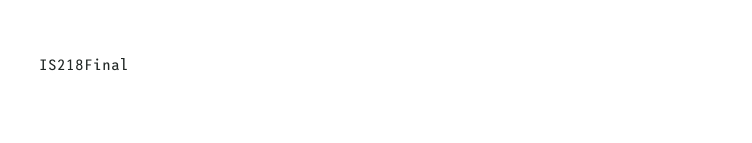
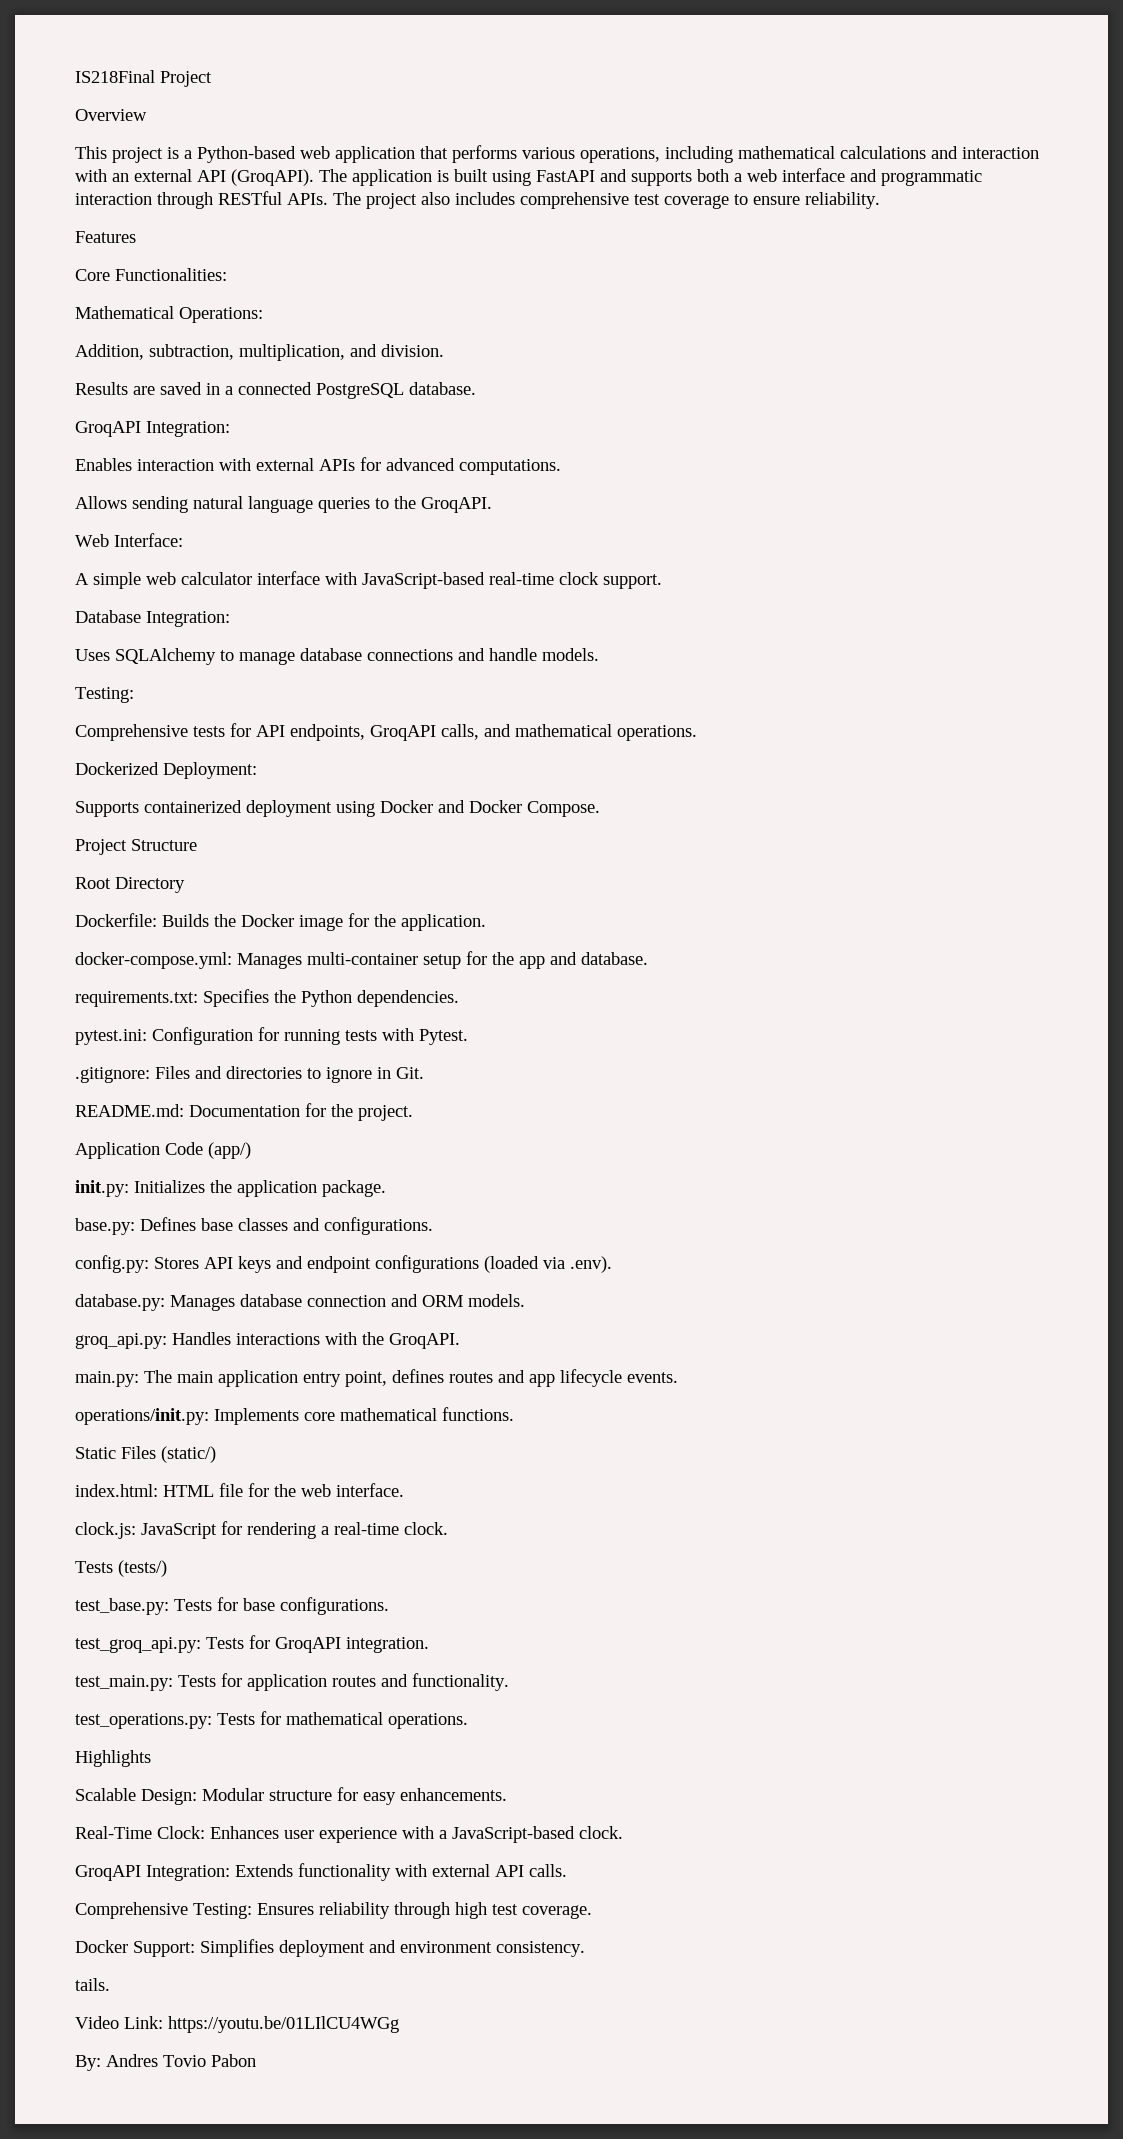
(129, 64) none -> [160,71,212,87] [75,109,147,121] [75,145,1039,163] [75,168,982,186] [75,191,880,209] [75,231,136,243] [75,268,227,281] [75,306,263,323] [75,344,444,361] [75,382,476,399] [75,421,230,437] [75,457,561,475] [75,496,492,513] [75,533,183,547] [75,571,662,589] [75,610,230,627] [75,648,599,665] [75,687,134,703] [75,723,697,741] [75,762,257,779] [75,800,600,817] [75,839,197,855] [75,877,185,893] [75,913,486,931] [75,951,648,969] [75,989,459,1007] [75,1027,468,1045] [75,1066,424,1083] [75,1103,413,1121] [75,1142,251,1159] [75,1180,386,1197] [75,1217,433,1235] [75,1255,612,1273] [75,1294,525,1311] [75,1332,460,1349] [75,1369,678,1387] [75,1407,514,1425] [75,1446,216,1463] [75,1483,404,1497] [75,1521,448,1539] [75,1560,167,1577] [75,1597,389,1615] [75,1635,429,1653] [75,1673,509,1691] [75,1711,468,1729] [75,1750,151,1767] [75,1787,507,1805] [75,1826,623,1843] [75,1863,567,1881] [75,1902,592,1919] [75,1939,585,1957] [75,1978,110,1991] [75,2016,399,2033] [75,2054,256,2071] Project // Overview // This project is a Python-based web application that performs various operations, including mathematical calculations and interaction with an external API (GroqAPI). The application is built using FastAPI and supports both a web interface and programmatic interaction through RESTful APIs. The project also includes comprehensive test coverage to ensure reliability. // Features // Core Functionalities: // Mathematical Operations: // Addition, subtraction, multiplication, and division. // Results are saved in a connected PostgreSQL database. // GroqAPI Integration: // Enables interaction with external APIs for advanced computations. // Allows sending natural language queries to the GroqAPI. // Web Interface: // A simple web calculator interface with JavaScript-based real-time clock support. // Database Integration: // Uses SQLAlchemy to manage database connections and handle models. // Testing: // Comprehensive tests for API endpoints, GroqAPI calls, and mathematical operations. // Dockerized Deployment: // Supports containerized deployment using Docker and Docker Compose. // Project Structure // Root Directory // Dockerfile: Builds the Docker image for the application. // docker-compose.yml: Manages multi-container setup for the app and database. // requirements.txt: Specifies the Python dependencies. // pytest.ini: Configuration for running tests with Pytest. // .gitignore: Files and directories to ignore in Git. // README.md: Documentation for the project. // Application Code (app/) // init.py: Initializes the application package. // base.py: Defines base classes and configurations. // config.py: Stores API keys and endpoint configurations (loaded via .env). // database.py: Manages database connection and ORM models. // groq_api.py: Handles interactions with the GroqAPI. // main.py: The main application entry point, defines routes and app lifecycle events. // operations/init.py: Implements core mathematical functions. // Static Files (static/) // index.html: HTML file for the web interface. // clock.js: JavaScript for rendering a real-time clock. // Tests (tests/) // test_base.py: Tests for base configurations. // test_groq_api.py: Tests for GroqAPI integration. // test_main.py: Tests for application routes and functionality. // test_operations.py: Tests for mathematical operations. // Highlights // Scalable Design: Modular structure for easy enhancements. // Real-Time Clock: Enhances user experience with a JavaScript-based clock. // GroqAPI Integration: Extends functionality with external API calls. // Comprehensive Testing: Ensures reliability through high test coverage. // Docker Support: Simplifies deployment and environment consistency. // tails. // Video Link: https://youtu.be/01LIlCU4WGg // By: Andres Tovio Pabon

